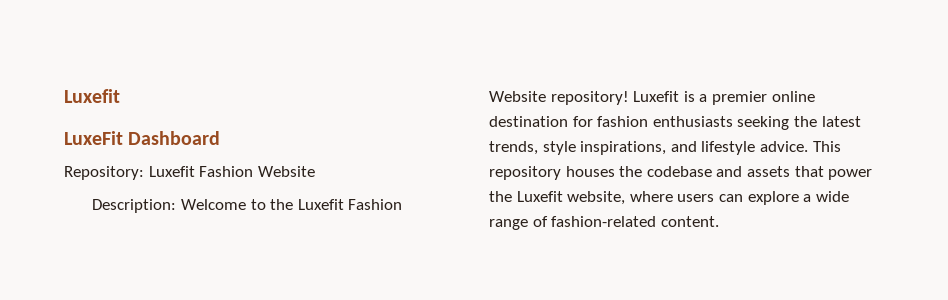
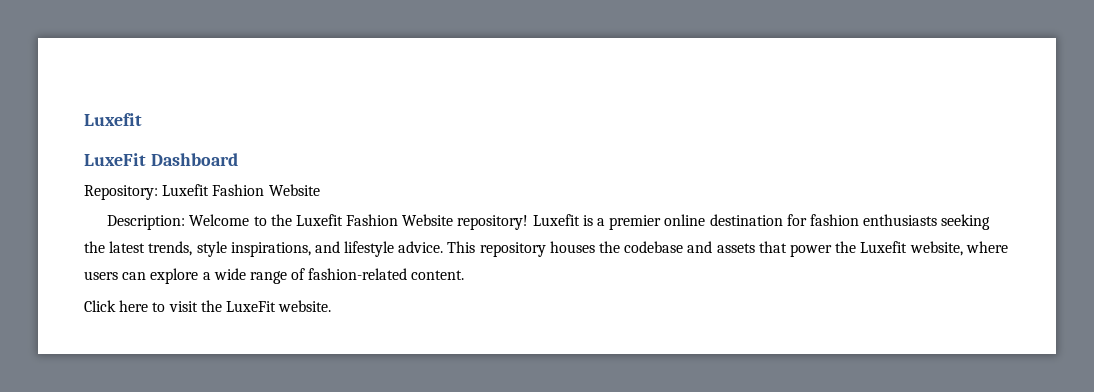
(719, 221) none -> [84,300,332,312] // Click here to visit the LuxeFit website.

